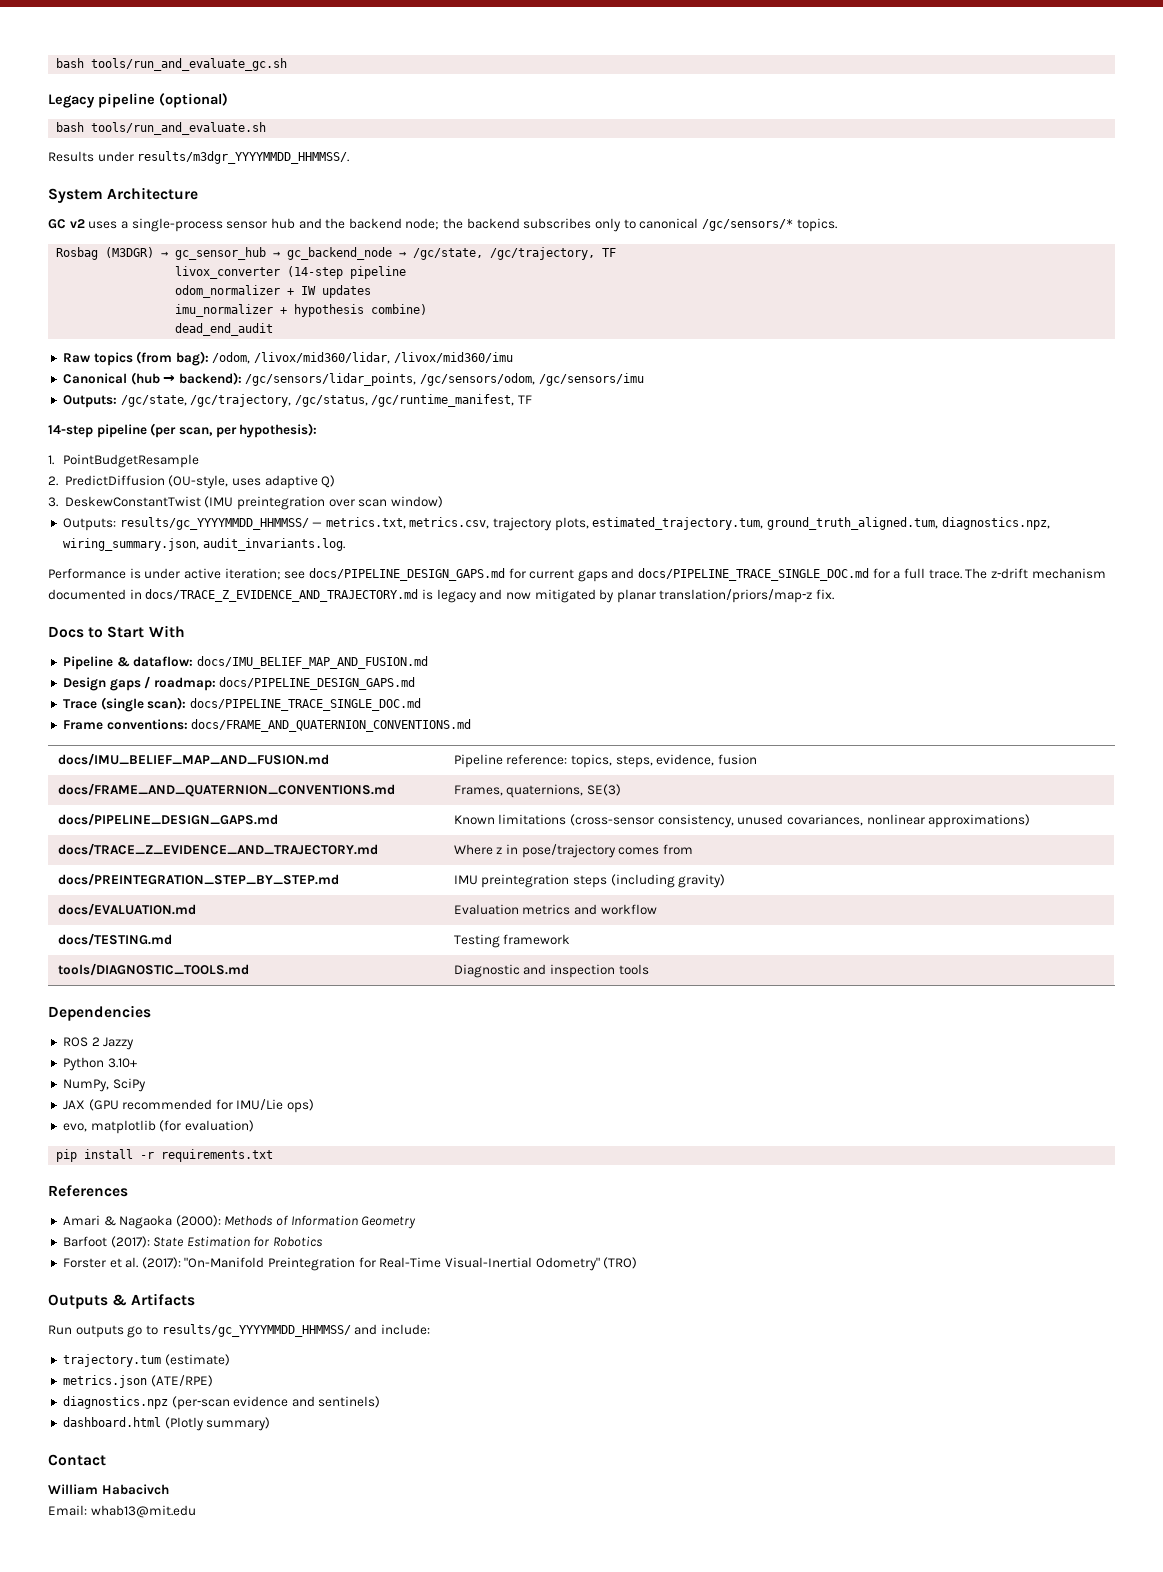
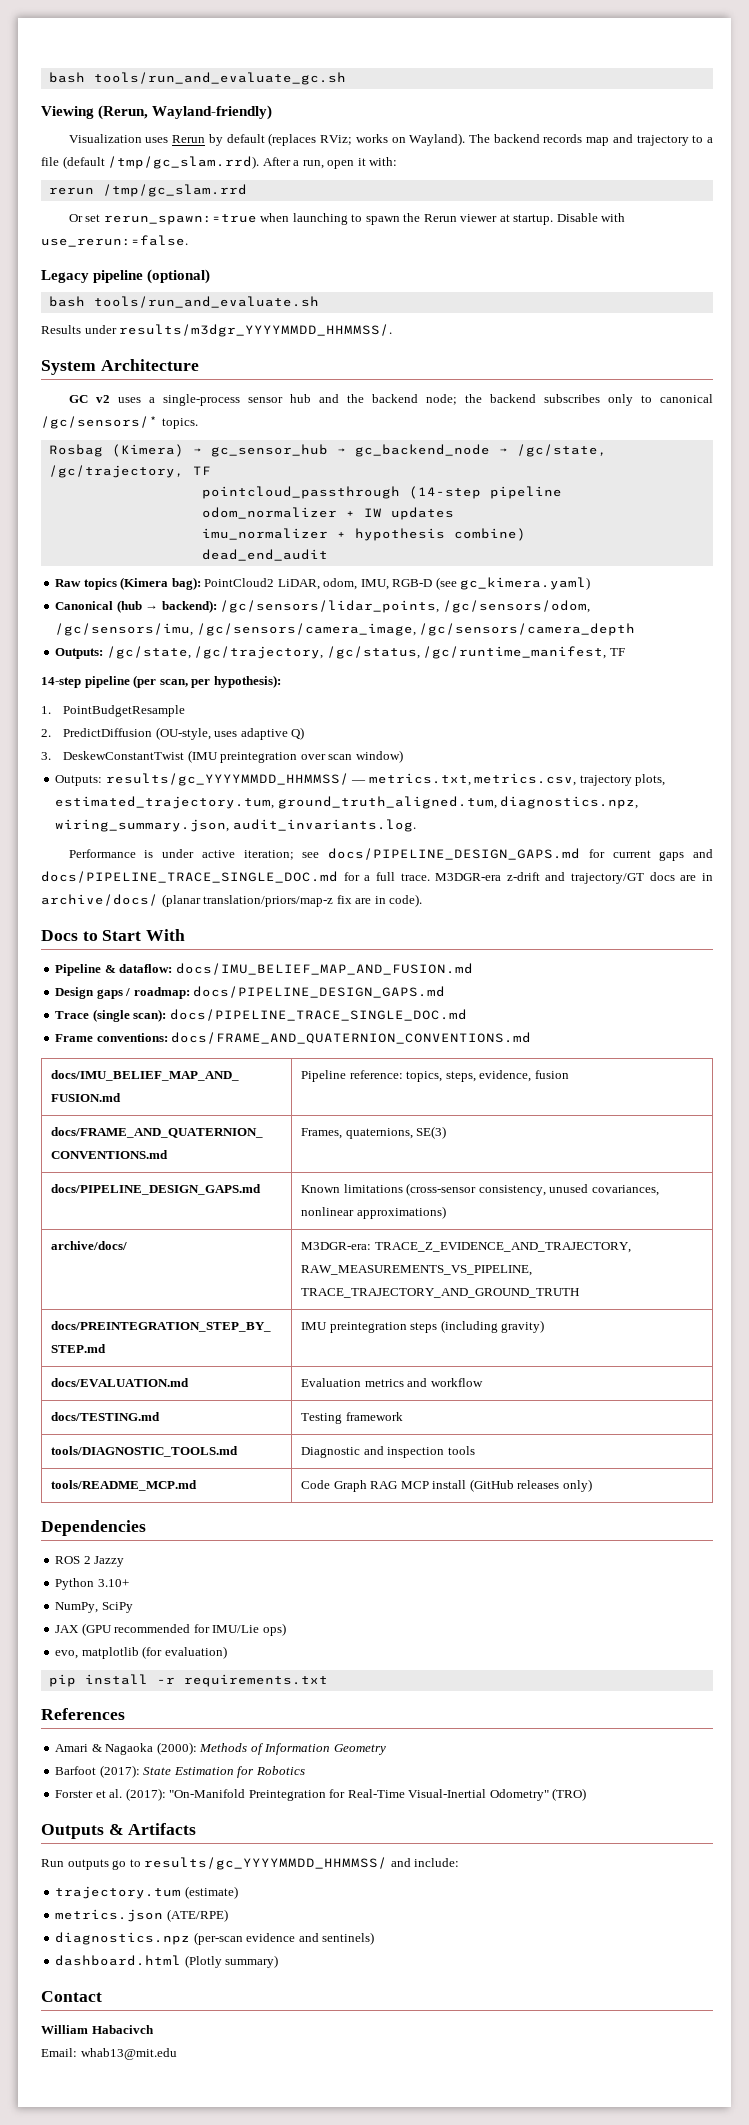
(288, 64) none -> [41,105,273,120] [68,133,713,146] [41,156,398,169] [48,184,247,197] [68,213,626,225] [41,235,188,247] // Viewing (Rerun, Wayland-friendly) // Visualization uses Rerun by default (replaces RViz; works on Wayland). The backend records map and trajectory to a file (default /tmp/gc_slam.rrd). After a run, open it with: // rerun /tmp/gc_slam.rrd // Or set rerun_spawn:=true when launching to spawn the Rerun viewer at startup. Disable with use_rerun:=false.
[105,247,155,258] (M3DGR) -> [111,444,184,457] (Kimera)
[175,266,281,279] livox_converter -> [201,486,400,499] pointcloud_passthrough
[136,351,513,366] (from bag): /odom, /livox/mid360/lidar, /livox/mid360/imu -> [120,577,591,590] (Kimera bag): PointCloud2 LiDAR, odom, IMU, RGB-D (see gc_kimera.yaml)
[538,373,644,386] /gc/sensors/imu -> [55,623,636,636] /gc/sensors/imu, /gc/sensors/camera_image, /gc/sensors/camera_depth
[965,568,1106,579] [48,589,835,603] The z‑drift mechanism documented in docs/TRACE_Z_EVIDENCE_AND_TRAJECTORY.md is legacy and now mitigated by planar translation/priors/map‑z fix. -> [435,872,713,884] [41,894,423,907] M3DGR-era z‑drift and trajectory/GT docs are in archive/docs/ (planar translation/priors/map‑z fix are in code).
[57,843,378,856] [453,844,694,858] docs/TRACE_Z_EVIDENCE_AND_TRAJECTORY.md | Where z in pose/trajectory comes from -> [51,1241,128,1250] [301,1242,631,1253] [301,1265,533,1276] [301,1288,580,1298] archive/docs/ | M3DGR-era: TRACE_Z_EVIDENCE_AND_TRAJECTORY, RAW_MEASUREMENTS_VS_PIPELINE, TRACE_TRAJECTORY_AND_GROUND_TRUTH
(649, 969) none -> [51,1480,198,1491] [301,1479,592,1492] // tools/README_MCP.md | Code Graph RAG MCP install (GitHub releases only)

